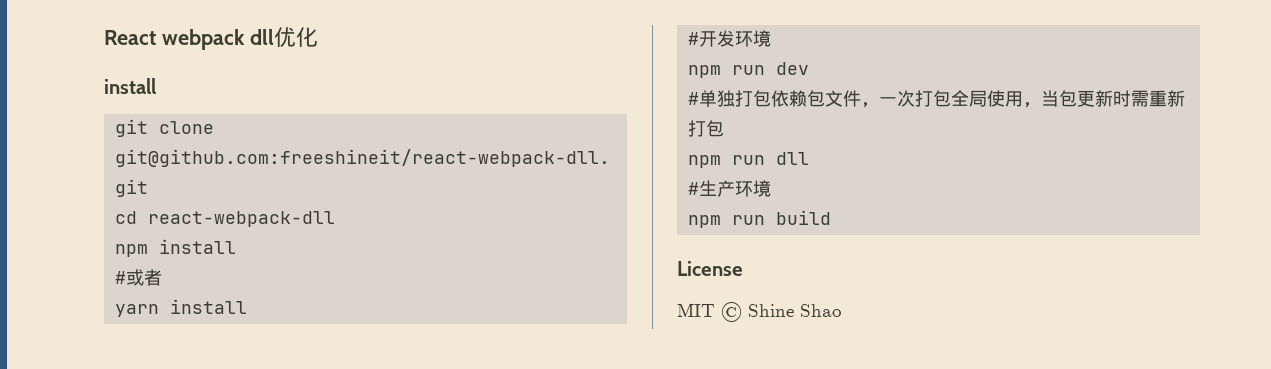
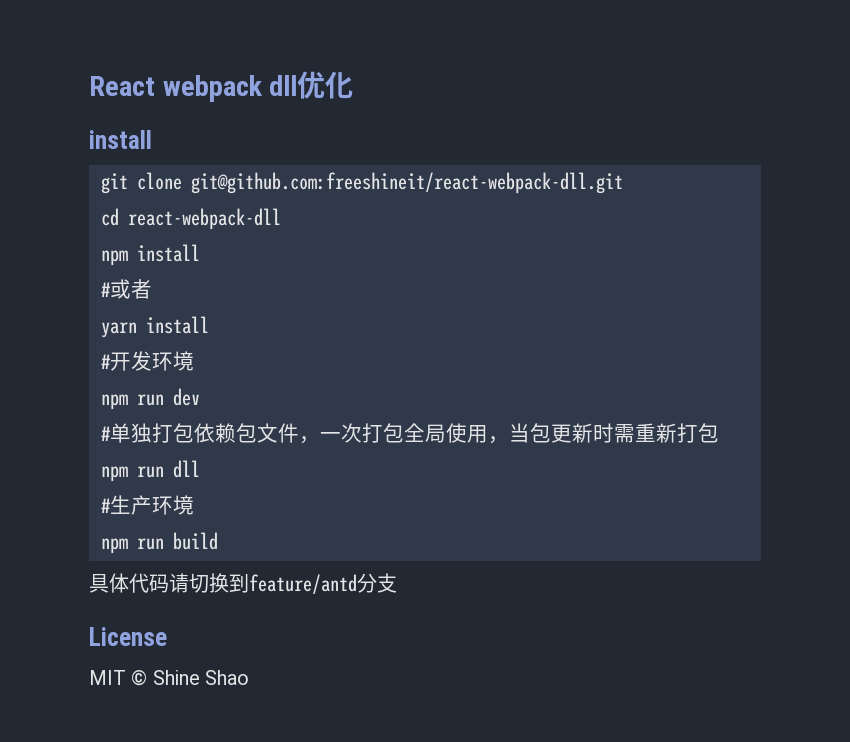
(832, 217) none -> [89,573,397,594] // 具体代码请切换到feature/antd分支

